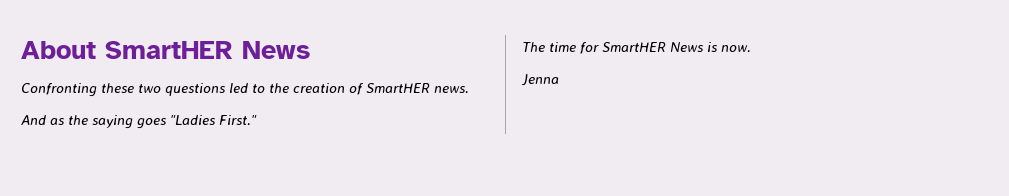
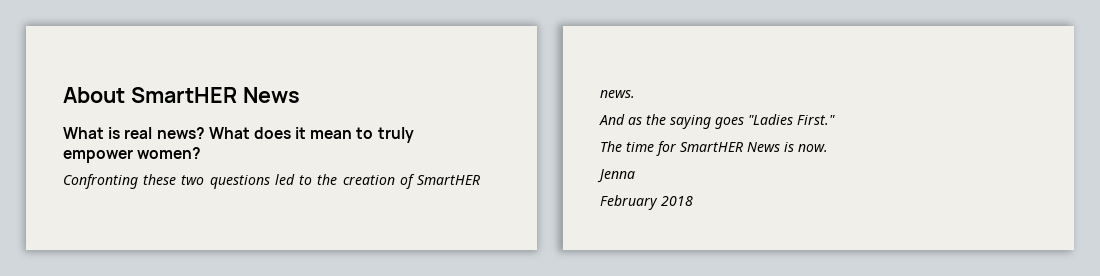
(310, 50) none -> [63,127,414,143] [63,147,202,163] // What is real news? What does it mean to truly empower women?
(559, 80) none -> [600,195,693,210] // February 2018

